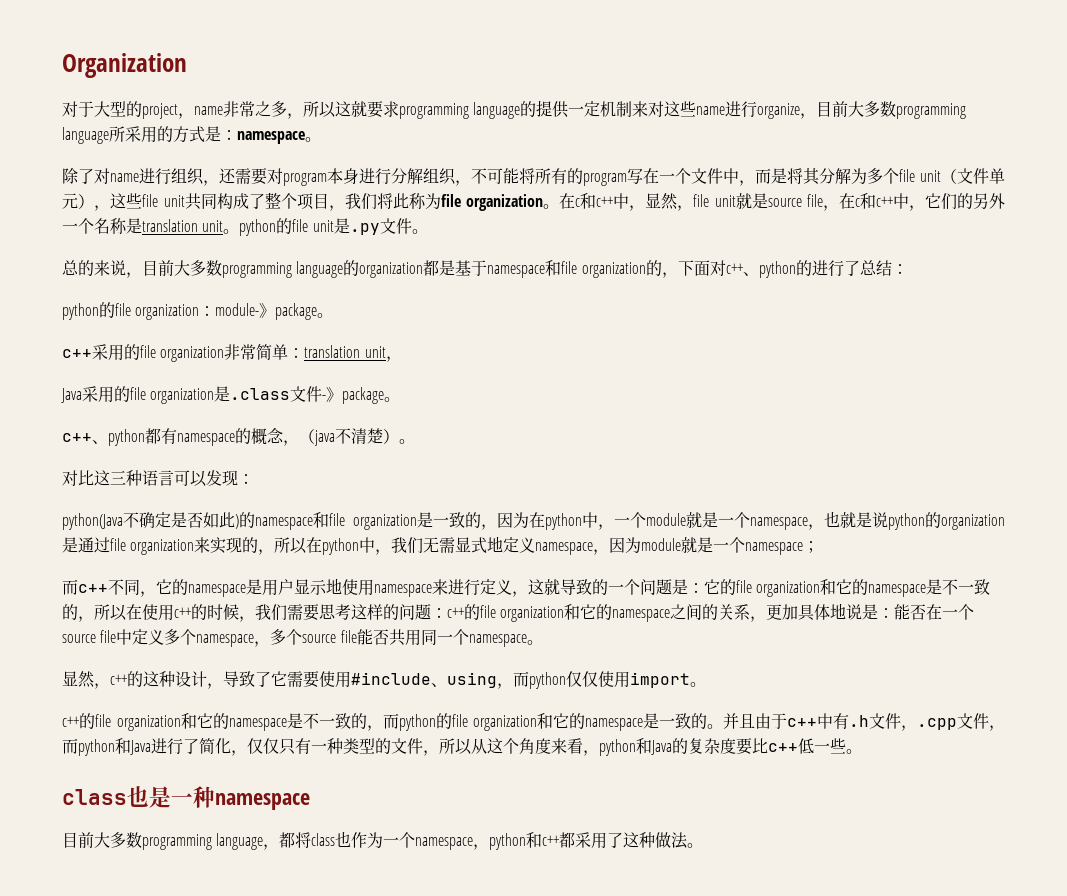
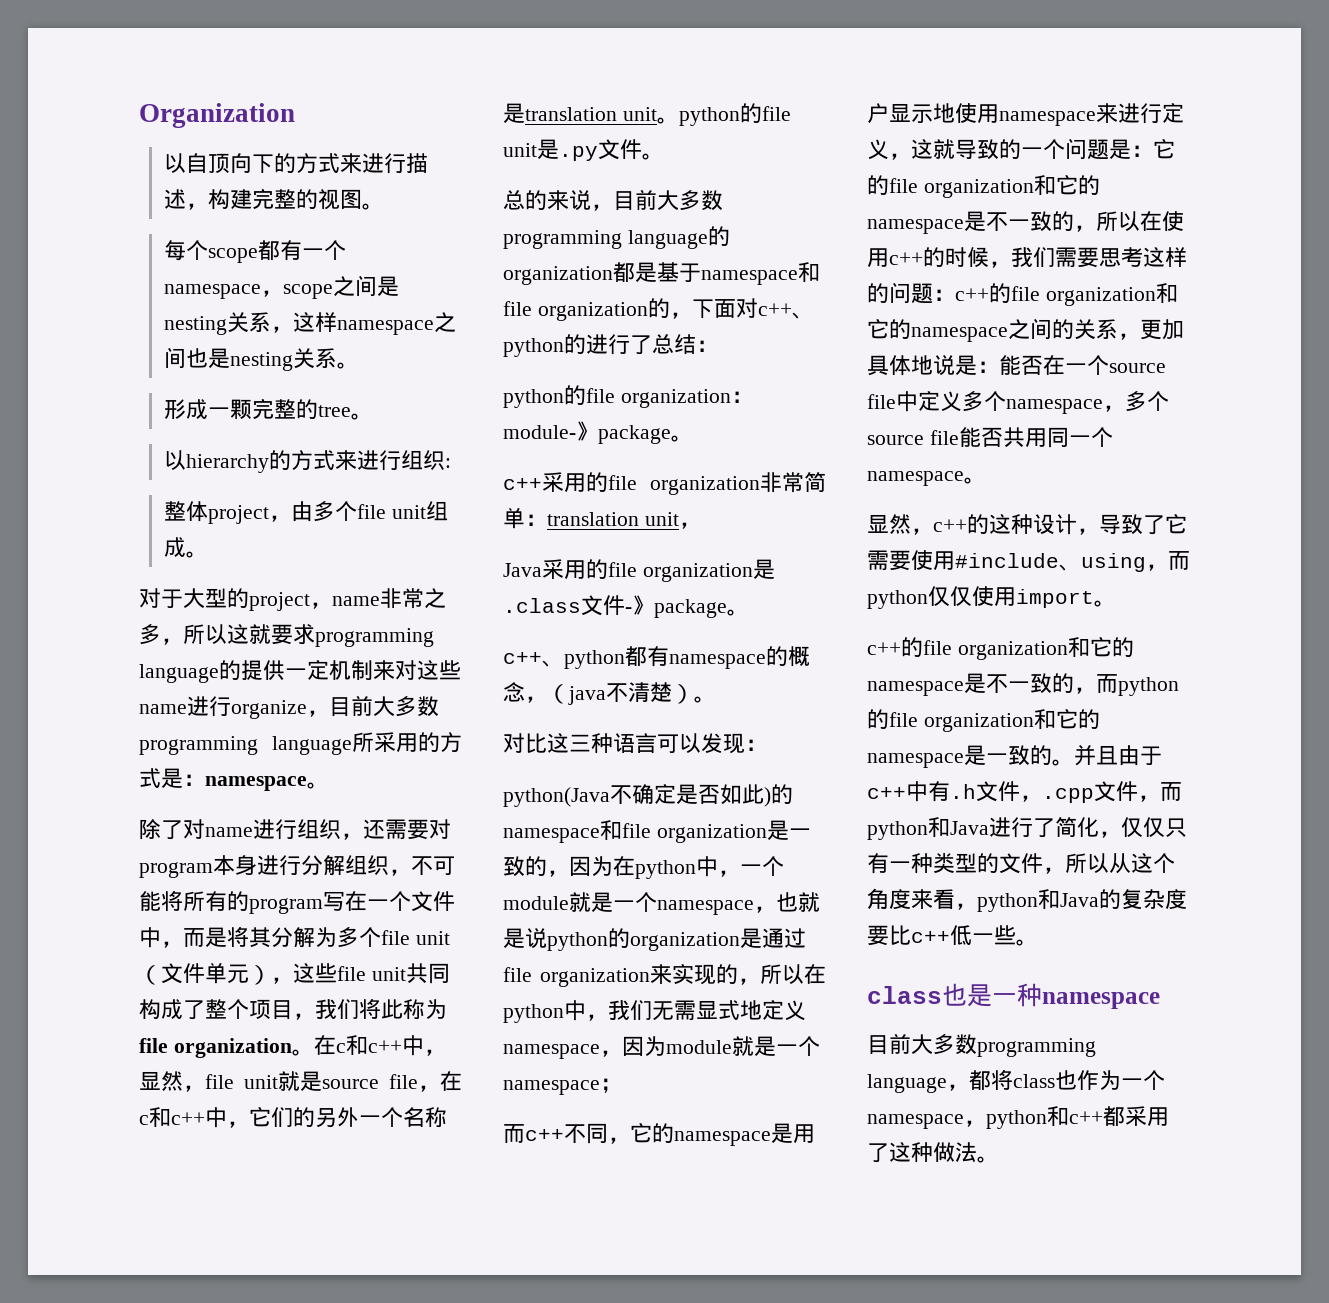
(187, 65) none -> [164,153,429,174] [164,188,385,210] [164,240,347,263] [164,275,400,299] [164,312,457,335] [164,347,360,371] [164,398,374,420] [164,450,452,473] [164,501,448,524] [164,537,209,558] // 以自顶向下的方式来进行描述，构建完整的视图。 // 每个scope都有一个namespace，scope之间是nesting关系，这样namespace之间也是nesting关系。 // 形成一颗完整的tree。 // 以hierarchy的方式来进行组织: // 整体project，由多个file unit组成。

